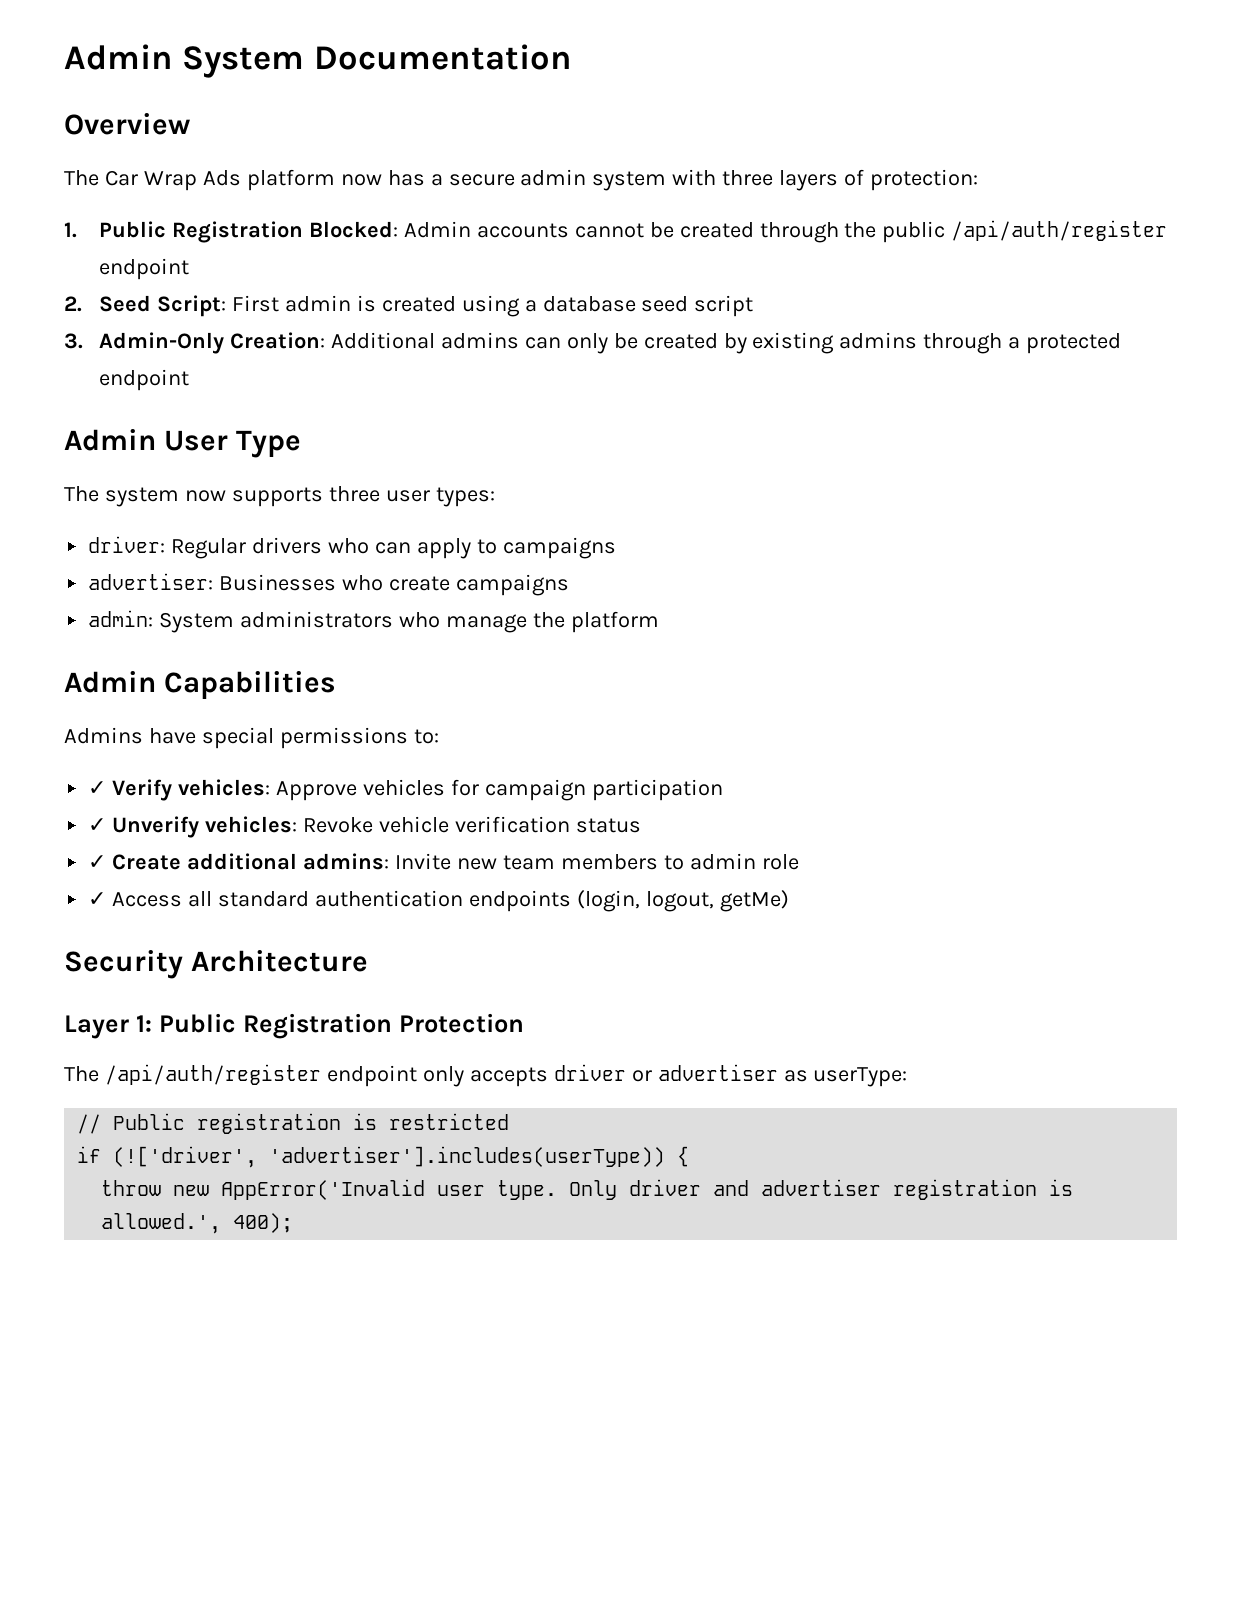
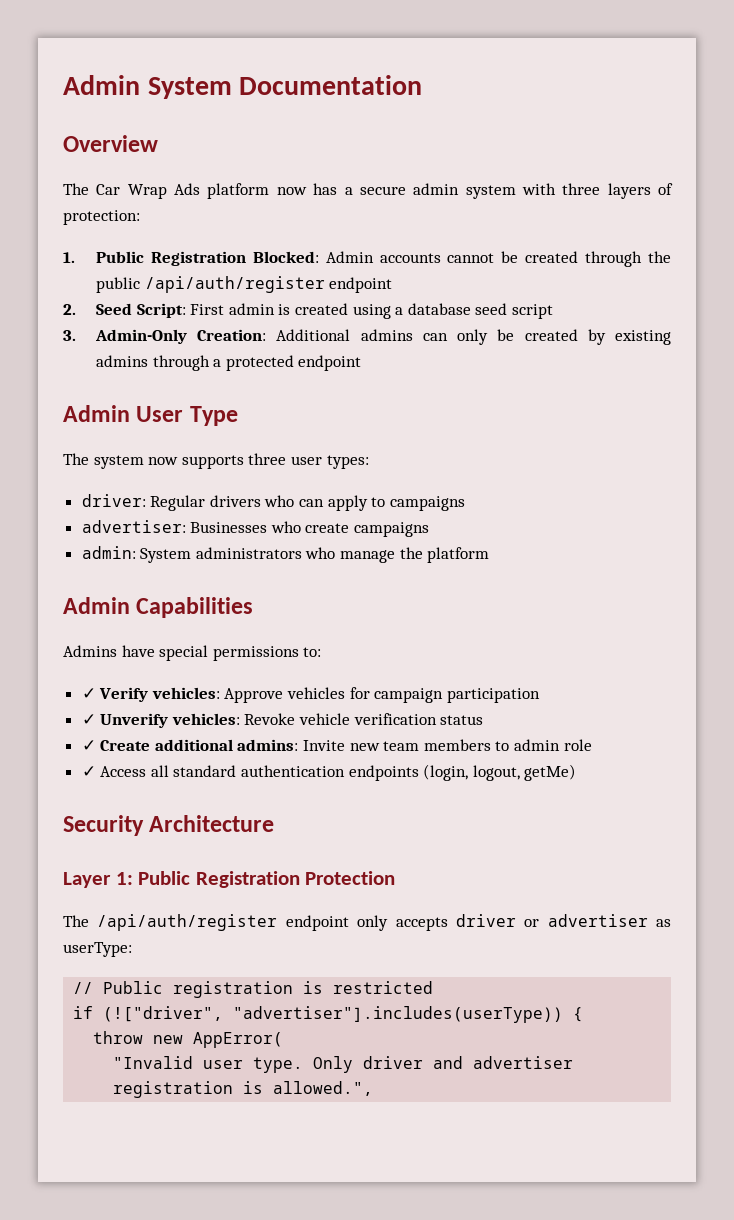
[113,1146,666,1168] (!['driver', 'advertiser'].includes(userType)) -> [103,1006,564,1023] (!["driver", "advertiser"].includes(userType))
[221,1179,426,1200] AppError('Invalid -> [193,1032,284,1048] [113,1056,194,1069] AppError( // "Invalid
[101,1213,294,1234] allowed.', 400); -> [273,1081,374,1096] allowed.",

